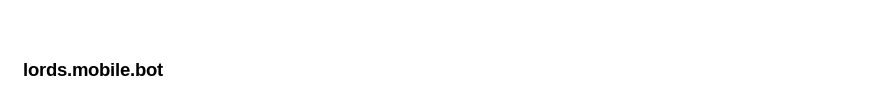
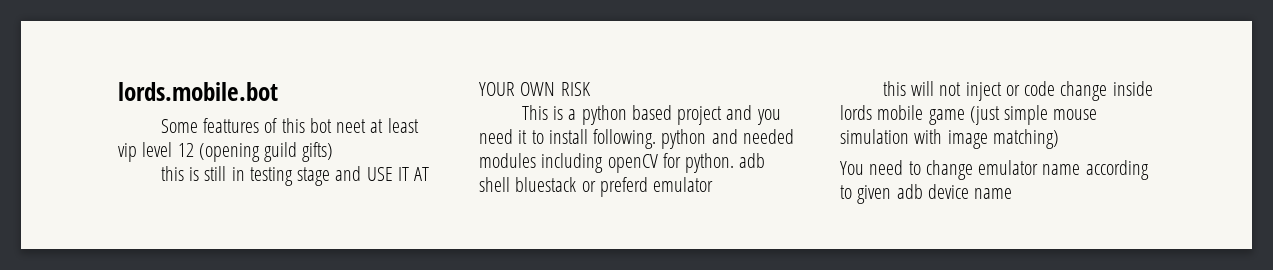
(163, 69) none -> [160,118,419,133] [118,142,334,162] [160,166,430,186] [479,82,591,96] [521,105,781,125] [479,129,794,149] [479,153,766,173] [479,177,714,197] [882,81,1153,101] [840,105,1098,125] [840,129,1059,149] [840,160,1149,180] [840,184,1013,204] // Some feattures of this bot neet at least vip level 12 (opening guild gifts) // this is still in testing stage and USE IT AT YOUR OWN RISK // This is a python based project and you need it to install following. python and needed modules including openCV for python. adb shell bluestack or preferd emulator // this will not inject or code change inside lords mobile game (just simple mouse simulation with image matching) // You need to change emulator name according to given adb device name

